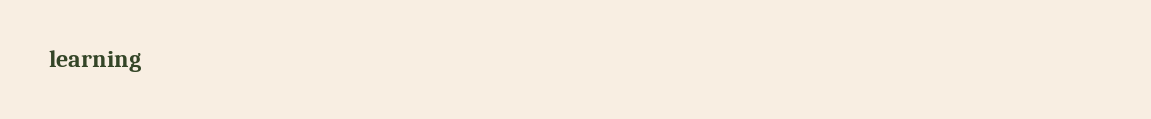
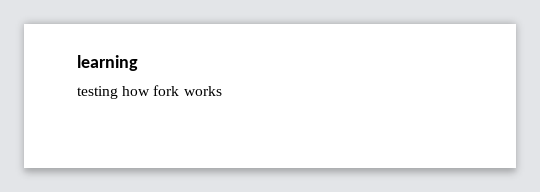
(141, 61) none -> [77,85,222,99] // testing how fork works

